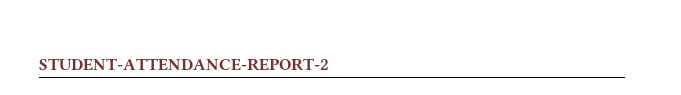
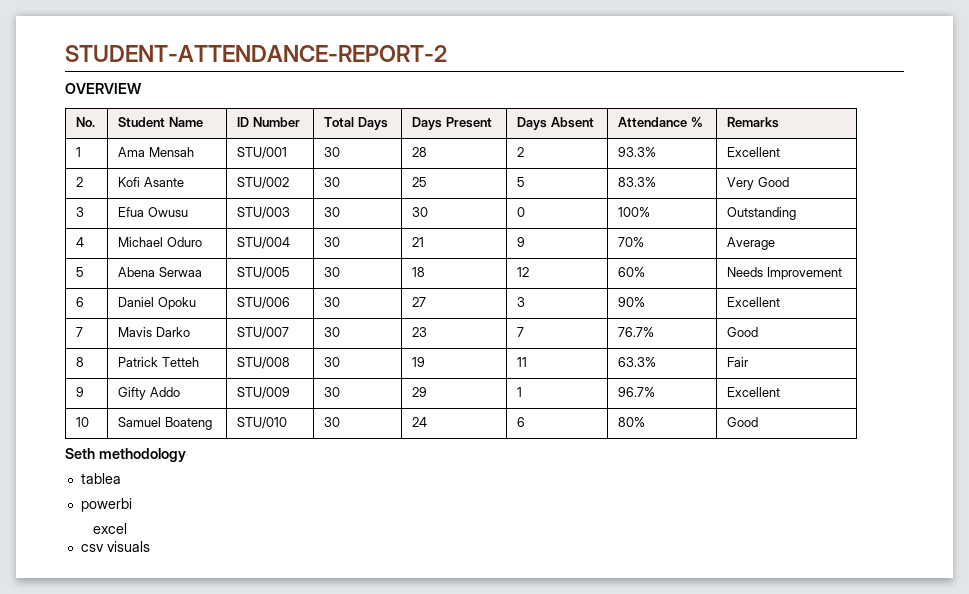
(329, 64) none -> [65,83,142,94] [76,117,96,127] [118,117,203,127] [237,117,300,127] [324,117,388,130] [412,117,492,130] [517,117,594,130] [618,117,703,127] [727,117,780,128] [76,147,82,157] [118,147,194,157] [237,147,288,159] [324,147,341,157] [412,147,428,157] [517,147,525,157] [618,147,657,157] [727,147,781,157] [76,177,84,187] [118,177,184,187] [237,177,290,189] [324,177,341,187] [412,177,428,187] [517,177,526,187] [618,177,657,187] [727,177,789,190] [76,207,85,217] [118,207,188,217] [237,207,291,219] [324,207,341,217] [412,207,429,217] [517,207,526,217] [618,207,651,217] [727,207,797,220] [76,237,85,247] [118,237,202,247] [237,237,291,249] [324,237,341,247] [412,237,425,247] [517,237,526,247] [618,237,645,247] [727,237,776,250] [76,267,85,277] [118,267,202,277] [237,267,291,279] [324,267,341,277] [412,267,426,277] [517,267,530,277] [618,267,646,277] [727,267,842,280] [76,297,85,307] [118,297,196,310] [237,297,291,309] [324,297,341,307] [412,297,427,307] [517,297,526,307] [618,297,646,307] [727,297,781,307] [76,327,84,337] [118,327,190,337] [237,327,290,339] [324,327,341,337] [412,327,428,337] [517,327,525,337] [618,327,655,337] [727,327,759,337] [76,357,85,367] [118,357,199,367] [237,357,291,369] [324,357,341,367] [412,357,426,367] [517,357,528,367] [618,357,657,367] [727,357,749,367] [76,387,85,397] [118,387,180,400] [237,387,291,399] [324,387,341,397] [412,387,428,397] [517,387,523,397] [618,387,656,397] [727,387,781,397] [76,417,90,427] [118,417,212,430] [237,417,288,429] [324,417,341,427] [412,417,428,427] [517,417,526,427] [618,417,646,427] [727,417,759,427] [65,448,186,462] [80,473,121,484] [80,498,132,512] [92,523,127,534] [80,541,150,552] // OVERVIEW // No. | Student Name | ID Number | Total Days | Days Present | Days Absent | Attendance % | Remarks // 1 | Ama Mensah | STU/001 | 30 | 28 | 2 | 93.3% | Excellent // 2 | Kofi Asante | STU/002 | 30 | 25 | 5 | 83.3% | Very Good // 3 | Efua Owusu | STU/003 | 30 | 30 | 0 | 100% | Outstanding // 4 | Michael Oduro | STU/004 | 30 | 21 | 9 | 70% | Average // 5 | Abena Serwaa | STU/005 | 30 | 18 | 12 | 60% | Needs Improvement // 6 | Daniel Opoku | STU/006 | 30 | 27 | 3 | 90% | Excellent // 7 | Mavis Darko | STU/007 | 30 | 23 | 7 | 76.7% | Good // 8 | Patrick Tetteh | STU/008 | 30 | 19 | 11 | 63.3% | Fair // 9 | Gifty Addo | STU/009 | 30 | 29 | 1 | 96.7% | Excellent // 10 | Samuel Boateng | STU/010 | 30 | 24 | 6 | 80% | Good // Seth methodology // tablea // powerbi // excel // csv visuals

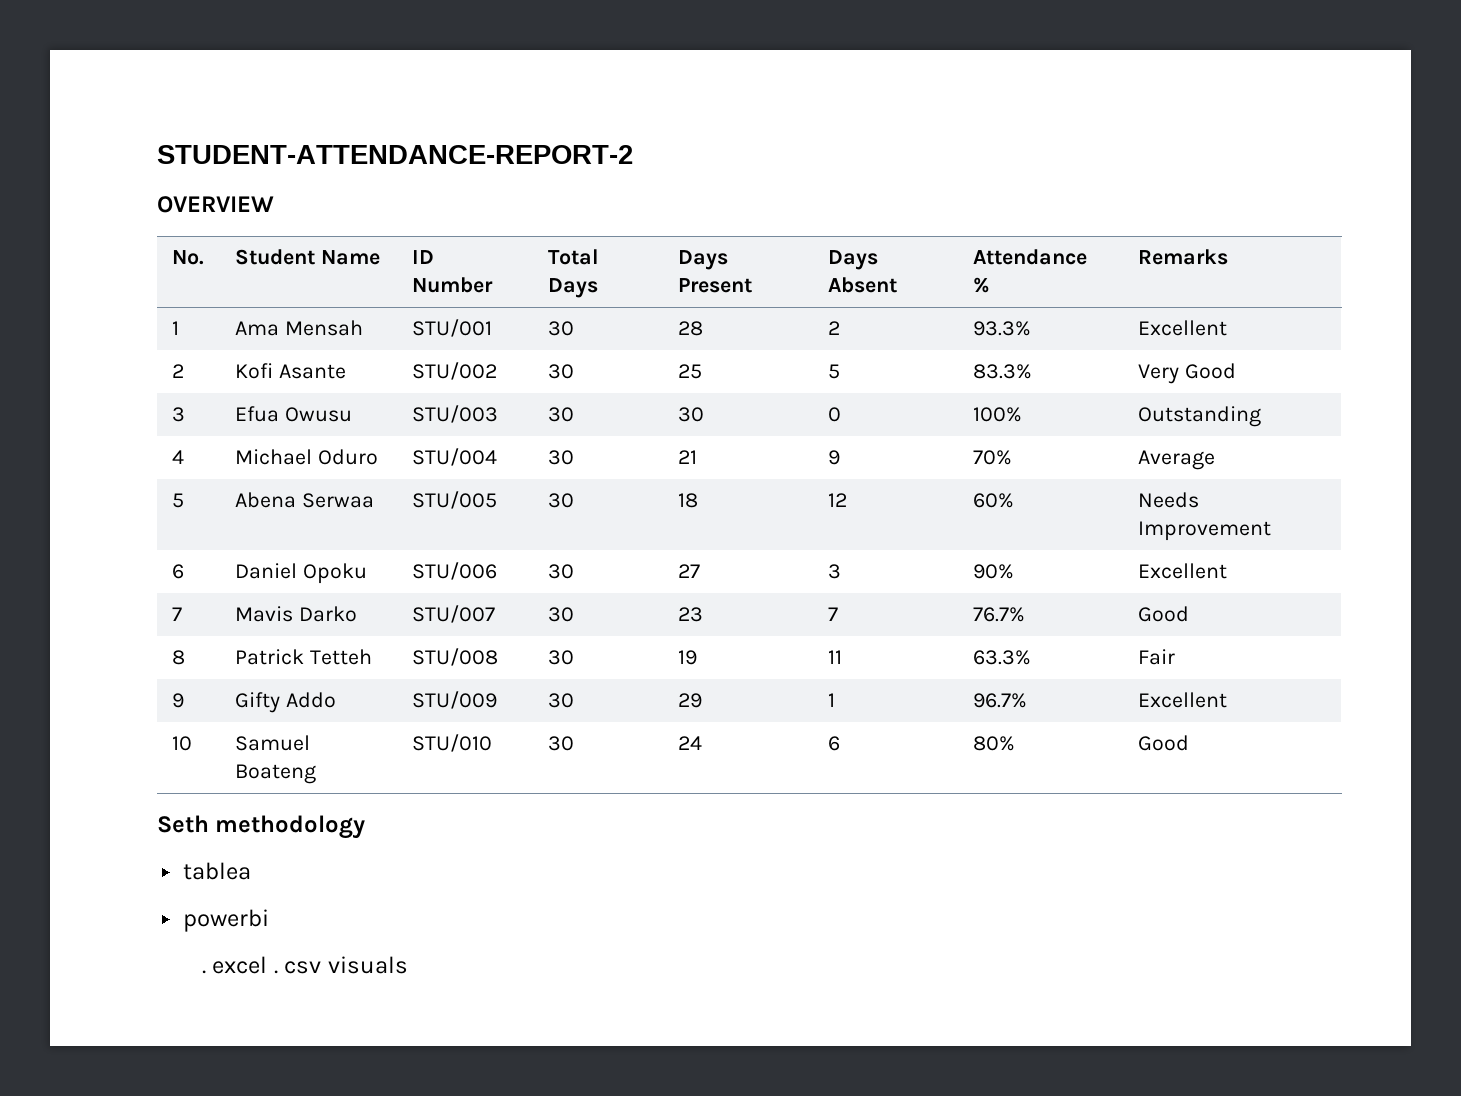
(132, 505) none -> [201,970,206,974] .
(127, 528) // -> [273,970,278,974] .

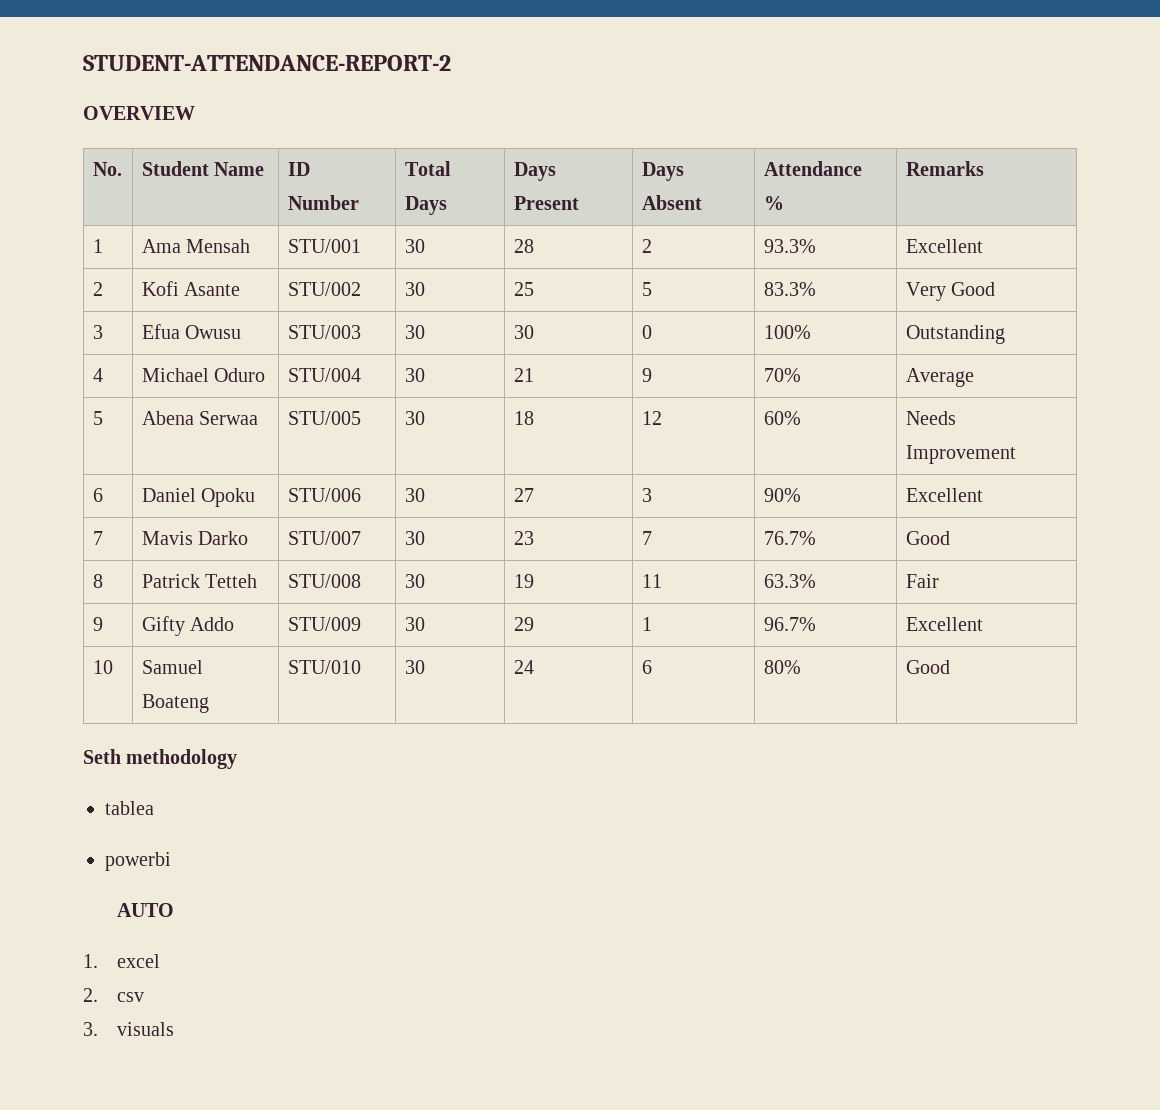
[201,970,206,974] . -> [116,903,174,917] [83,954,98,968] AUTO // 1.
[273,970,278,974] . -> [83,988,98,1002] // 2.
(322, 967) none -> [83,1022,98,1036] // 3.

